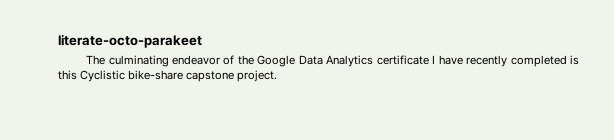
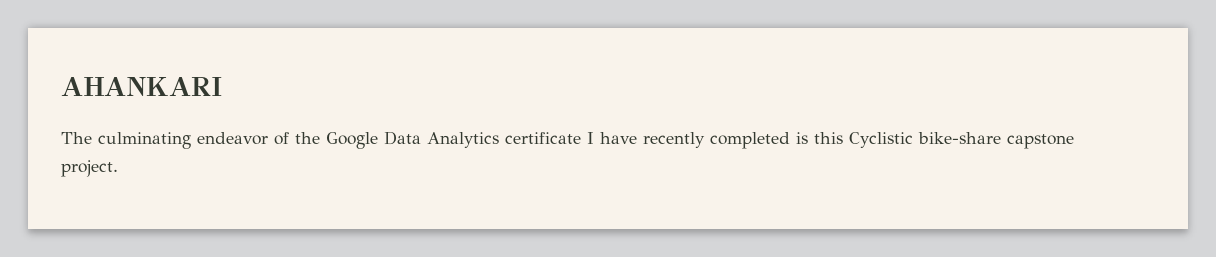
[58,34,202,48] literate-octo-parakeet -> [61,77,223,96] AHANKARI

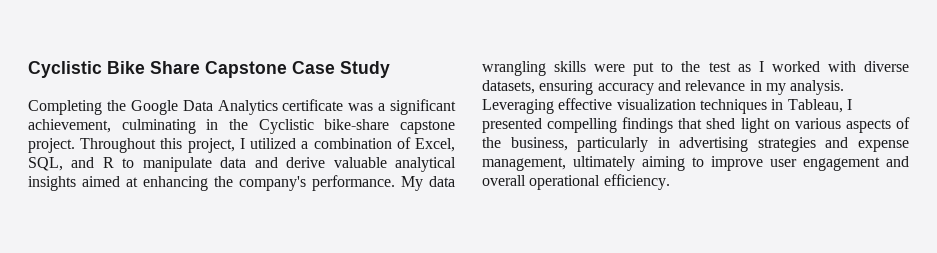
[61,77,223,96] [61,132,289,149] AHANKARI // The culminating endeavor of -> [28,61,390,78] [28,100,102,115] Cyclistic Bike Share Capstone Case Study // Completing
[587,132,1074,149] [61,160,118,177] I have recently completed is this Cyclistic bike-share capstone project. -> [348,99,456,115] [28,119,456,134] [28,137,456,153] [28,157,457,172] [28,175,455,191] [482,61,910,76] [482,80,845,95] [482,98,852,114] [482,117,910,133] [482,137,909,152] [482,156,909,171] [482,174,670,190] was a significant achievement, culminating in the Cyclistic bike-share capstone project. Throughout this project, I utilized a combination of Excel, SQL, and R to manipulate data and derive valuable analytical insights aimed at enhancing the company's performance. My data wrangling skills were put to the test as I worked with diverse datasets, ensuring accuracy and relevance in my analysis. Leveraging effective visualization techniques in Tableau, I presented compelling findings that shed light on various aspects of the business, particularly in advertising strategies and expense management, ultimately aiming to improve user engagement and overall operational efficiency.

